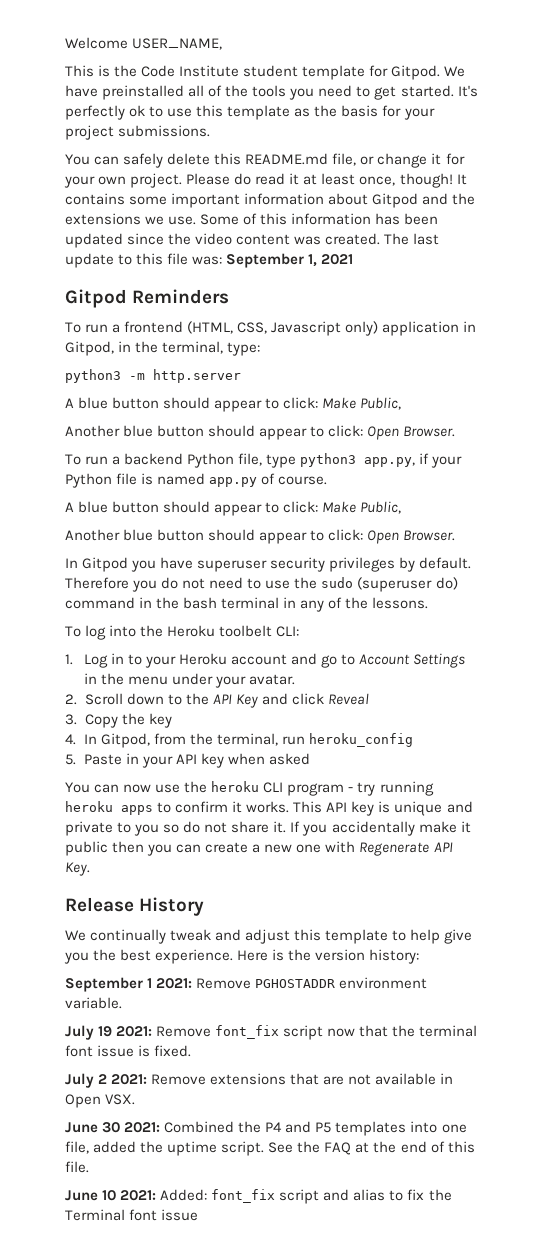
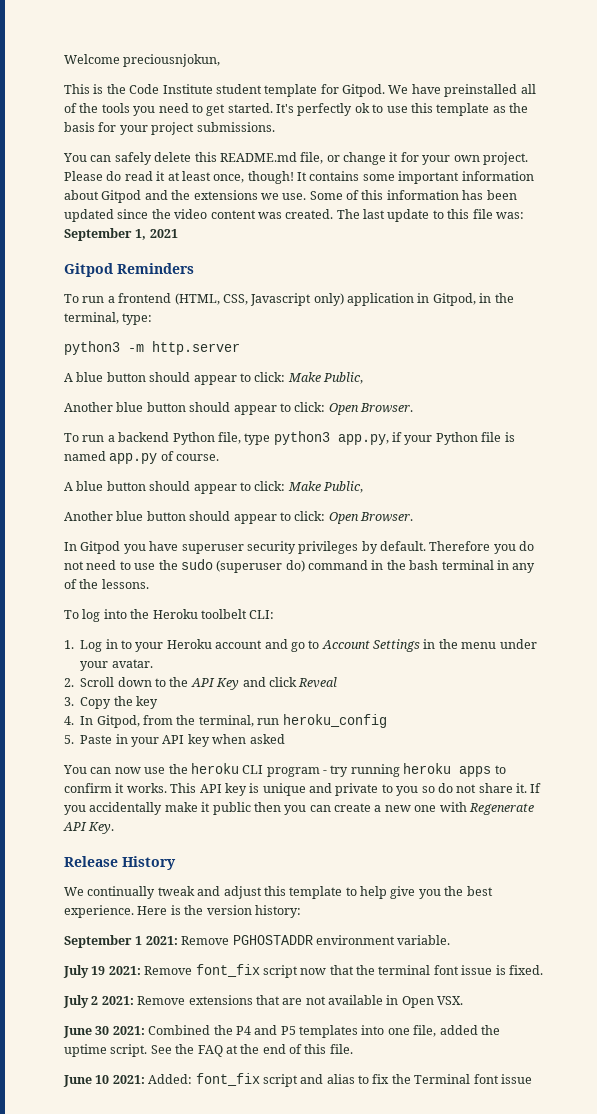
[132,38,223,50] USER_NAME, -> [123,54,221,67] preciousnjokun,

